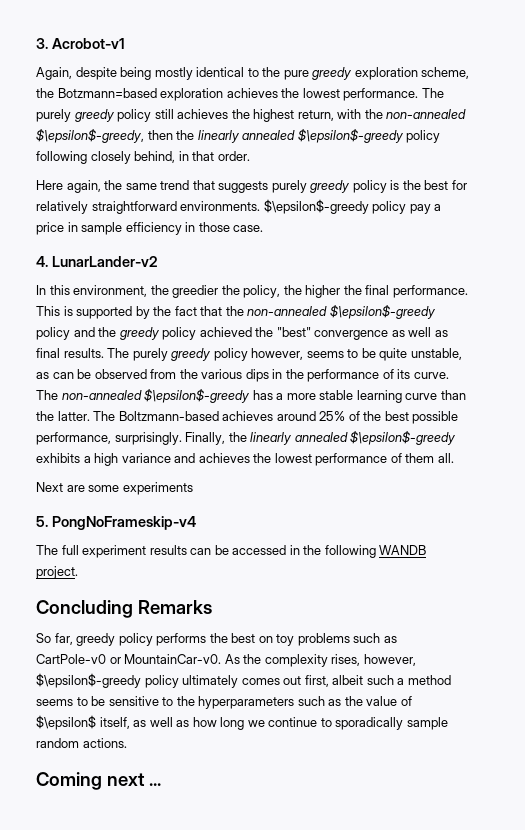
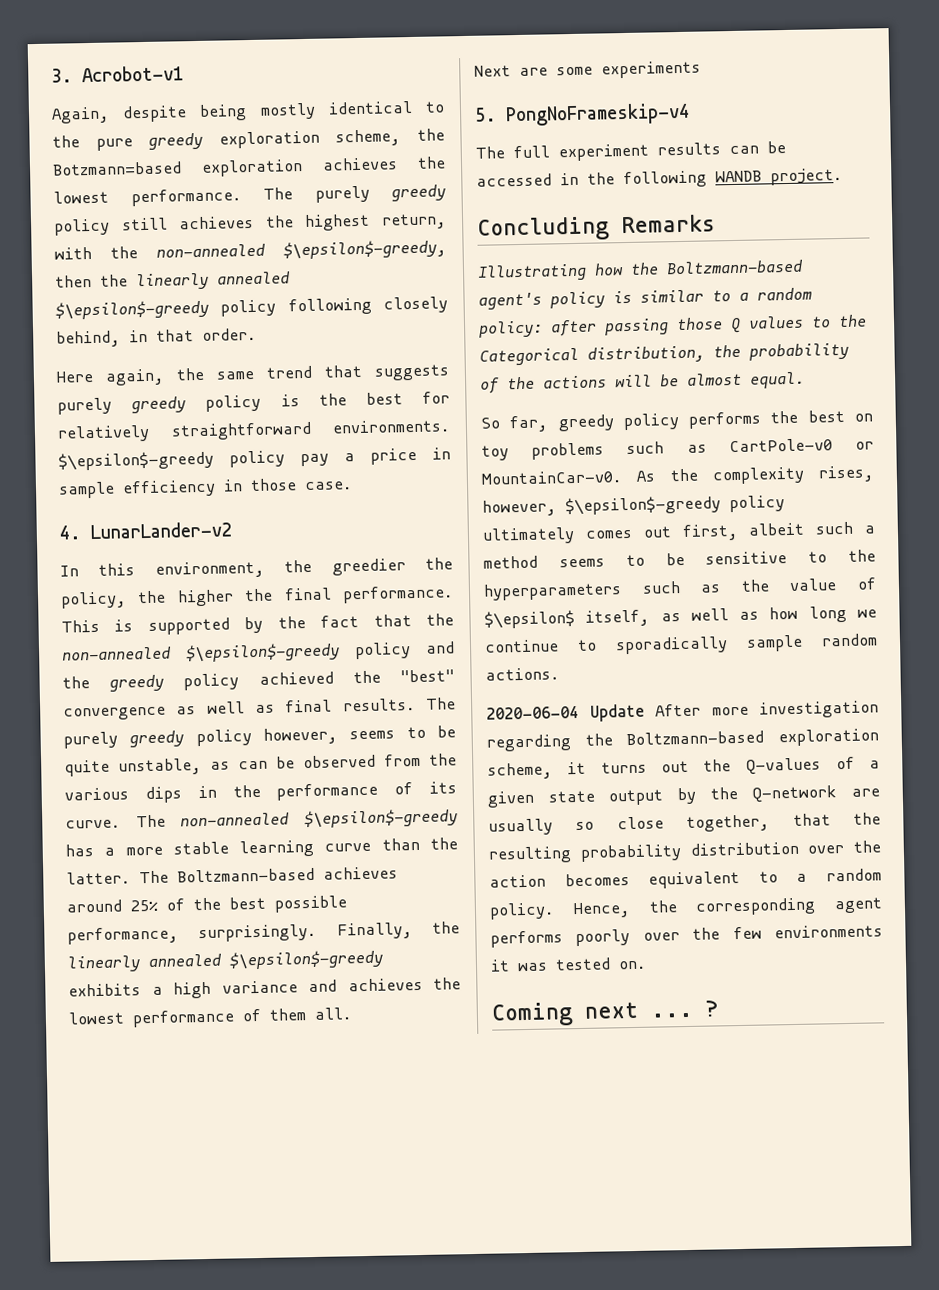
(212, 607) none -> [477,259,804,282] [478,287,812,310] [478,314,867,338] [479,342,849,366] [480,371,805,394] // Illustrating how the Boltzmann-based agent's policy is similar to a random policy: after passing those Q values to the Categorical distribution, the probability of the actions will be almost equal.
(127, 743) none -> [486,700,879,722] [486,728,879,752] [487,756,880,780] [487,785,880,808] [488,812,881,836] [488,840,881,864] [489,868,882,889] [489,897,883,920] [490,924,883,948] [490,957,647,972] // 2020-06-04 Update After more investigation regarding the Boltzmann-based exploration scheme, it turns out the Q-values of a given state output by the Q-network are usually so close together, that the resulting probability distribution over the action becomes equivalent to a random policy. Hence, the corresponding agent performs poorly over the few environments it was tested on.
(161, 784) none -> [705,1000,718,1017] ?

